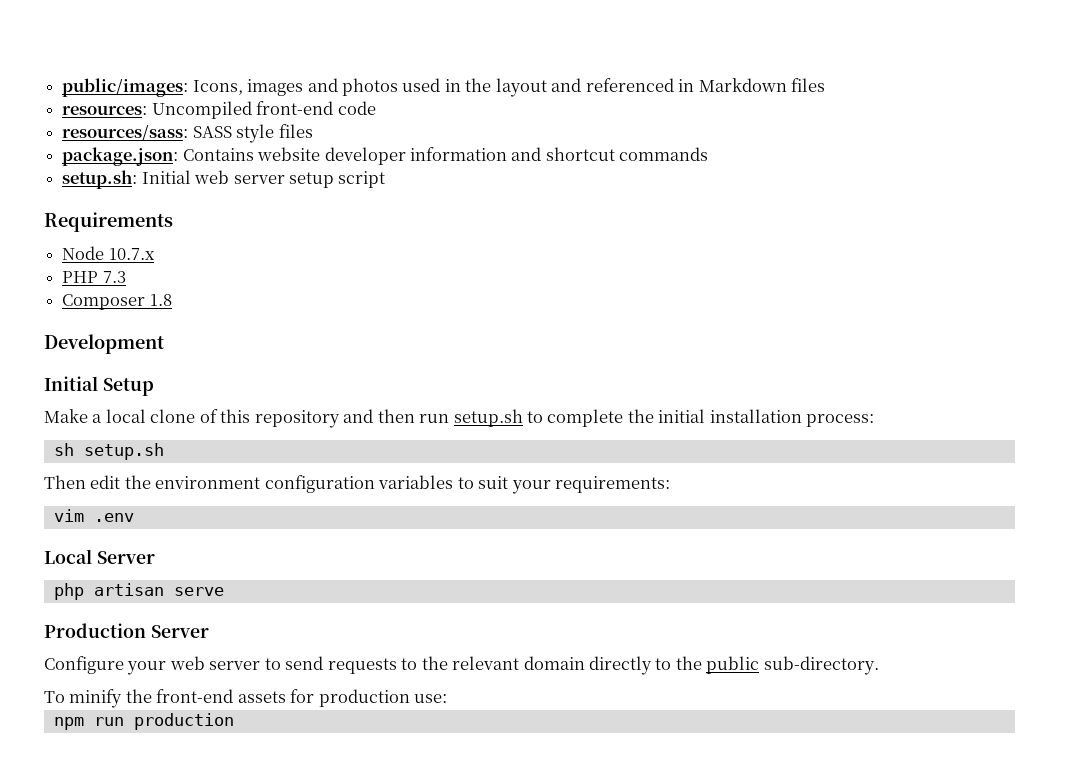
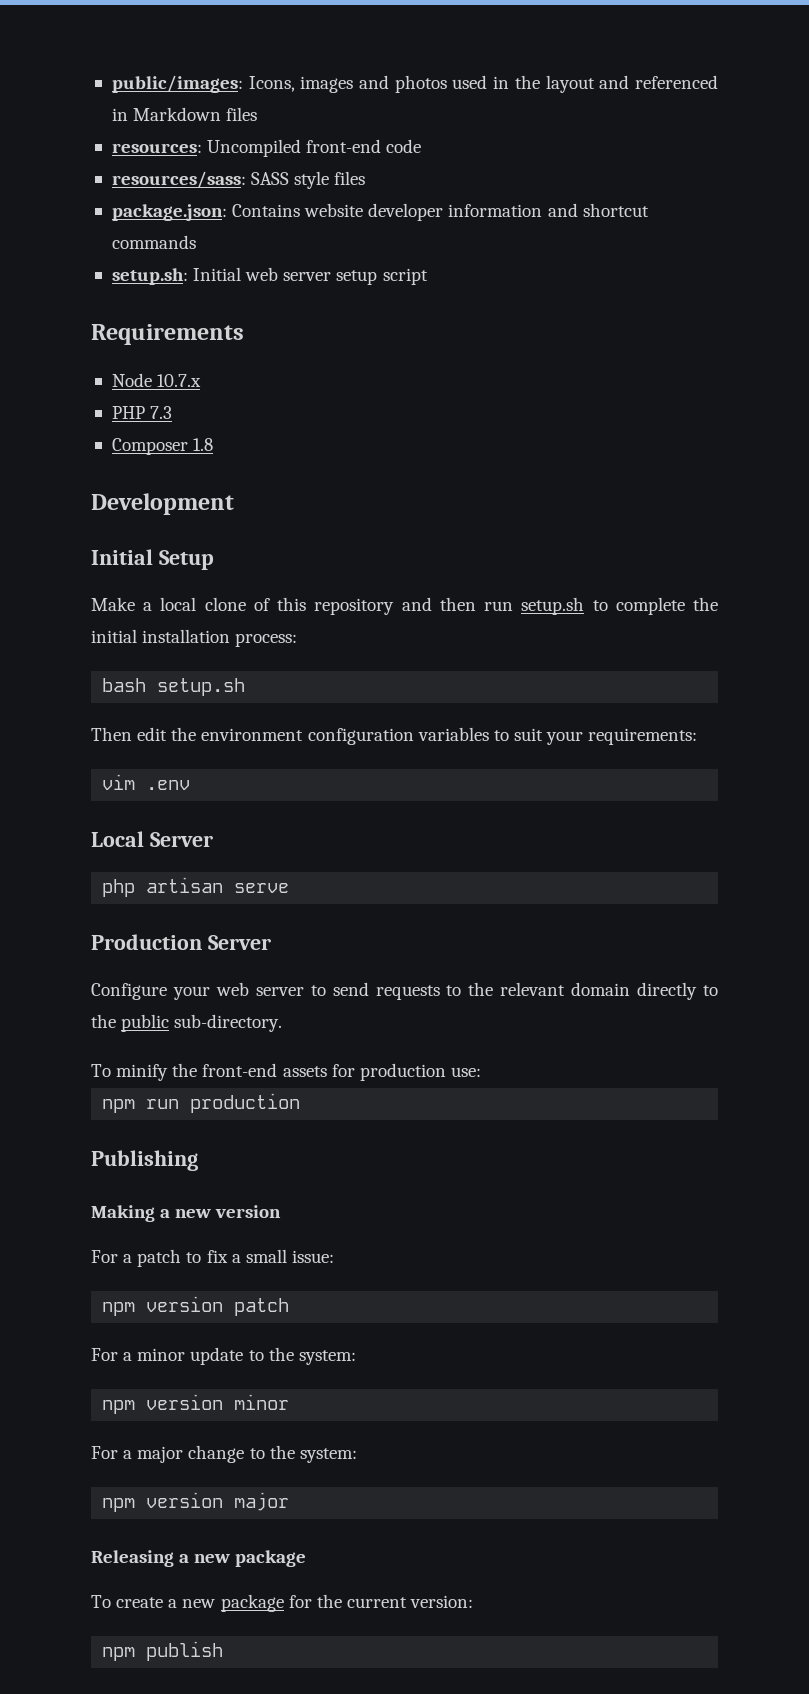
[53,443,74,456] sh -> [102,678,147,692] bash
(234, 721) none -> [91,1150,198,1171] [91,1205,282,1222] [91,1249,334,1267] [102,1296,290,1316] [91,1347,356,1365] [102,1394,290,1414] [91,1445,357,1463] [102,1492,290,1512] [91,1550,307,1567] [91,1594,474,1612] [102,1641,224,1661] // Publishing // Making a new version // For a patch to fix a small issue: // npm version patch // For a minor update to the system: // npm version minor // For a major change to the system: // npm version major // Releasing a new package // To create a new package for the current version: // npm publish

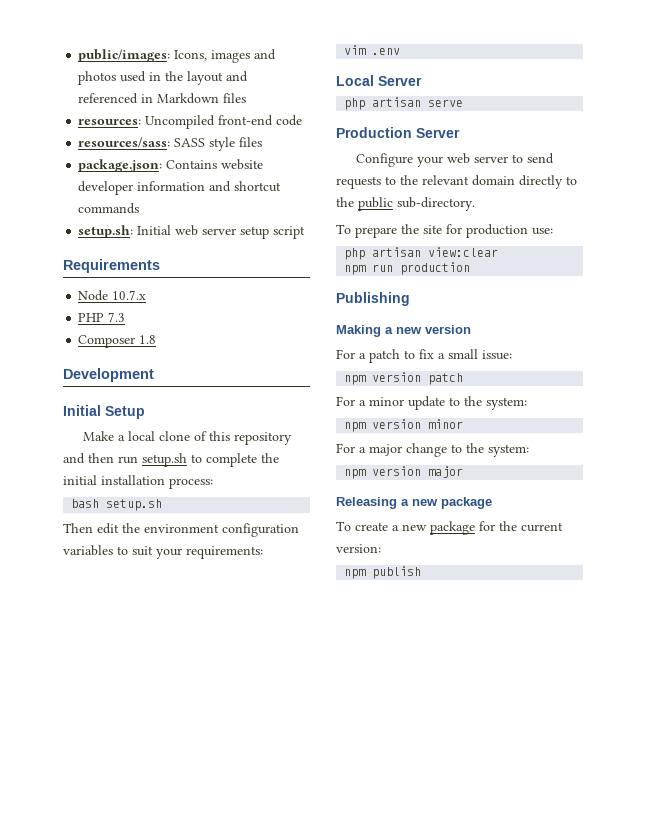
[116,1063,327,1081] minify the front-end assets -> [355,224,442,238] prepare the site
(481, 1072) none -> [344,247,499,260] // php artisan view:clear

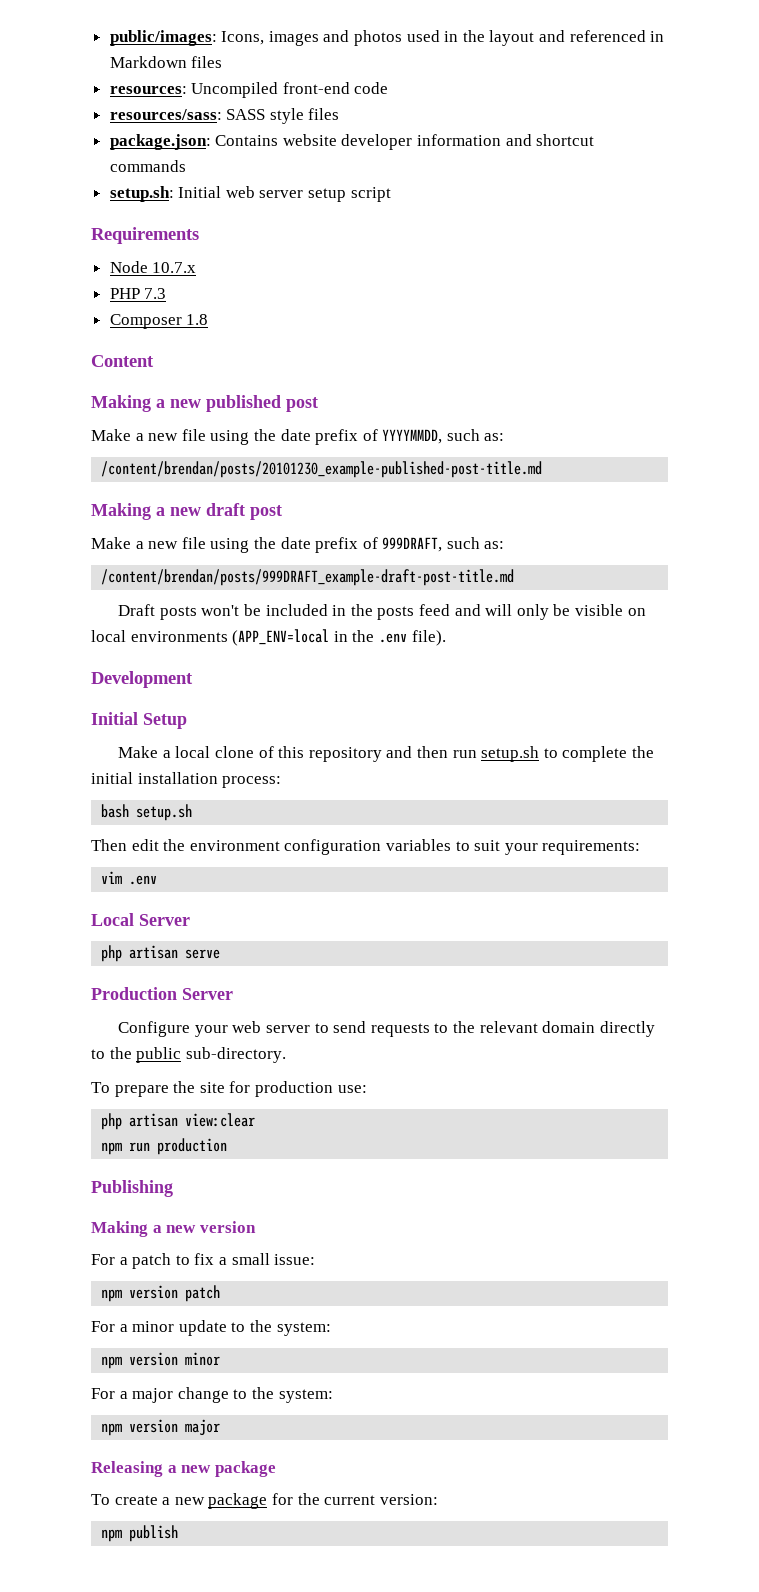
(157, 339) none -> [91,355,154,367] [91,395,318,412] [91,429,505,445] [101,461,543,478] [91,503,282,520] [91,537,505,553] [101,569,515,586] [118,604,646,620] [91,629,446,646] // Content // Making a new published post // Make a new file using the date prefix of YYYYMMDD, such as: // /content/brendan/posts/20101230_example-published-post-title.md // Making a new draft post // Make a new file using the date prefix of 999DRAFT, such as: // /content/brendan/posts/999DRAFT_example-draft-post-title.md // Draft posts won't be included in the posts feed and will only be visible on local environments (APP_ENV=local in the .env file).

